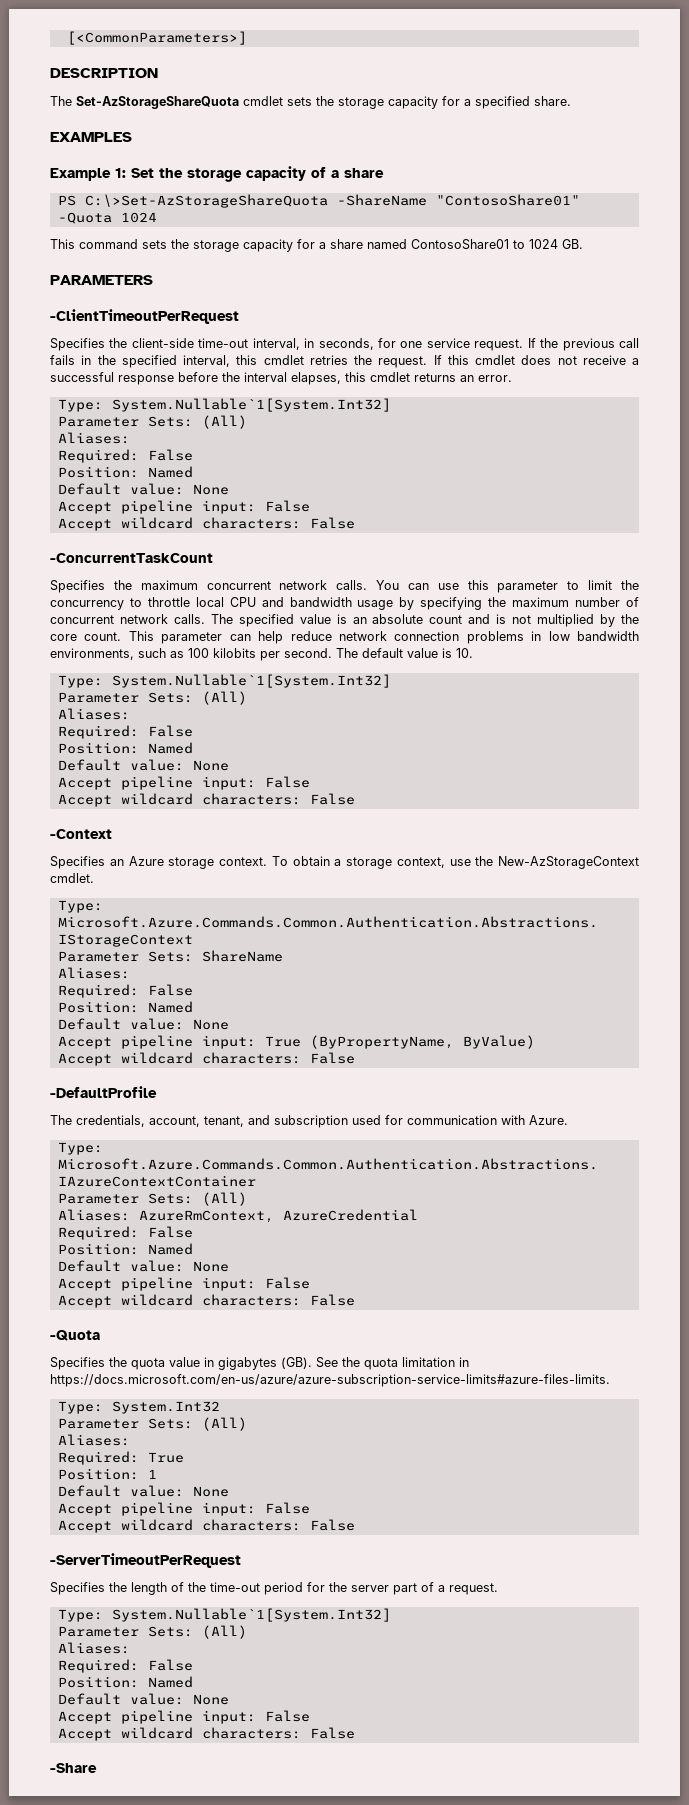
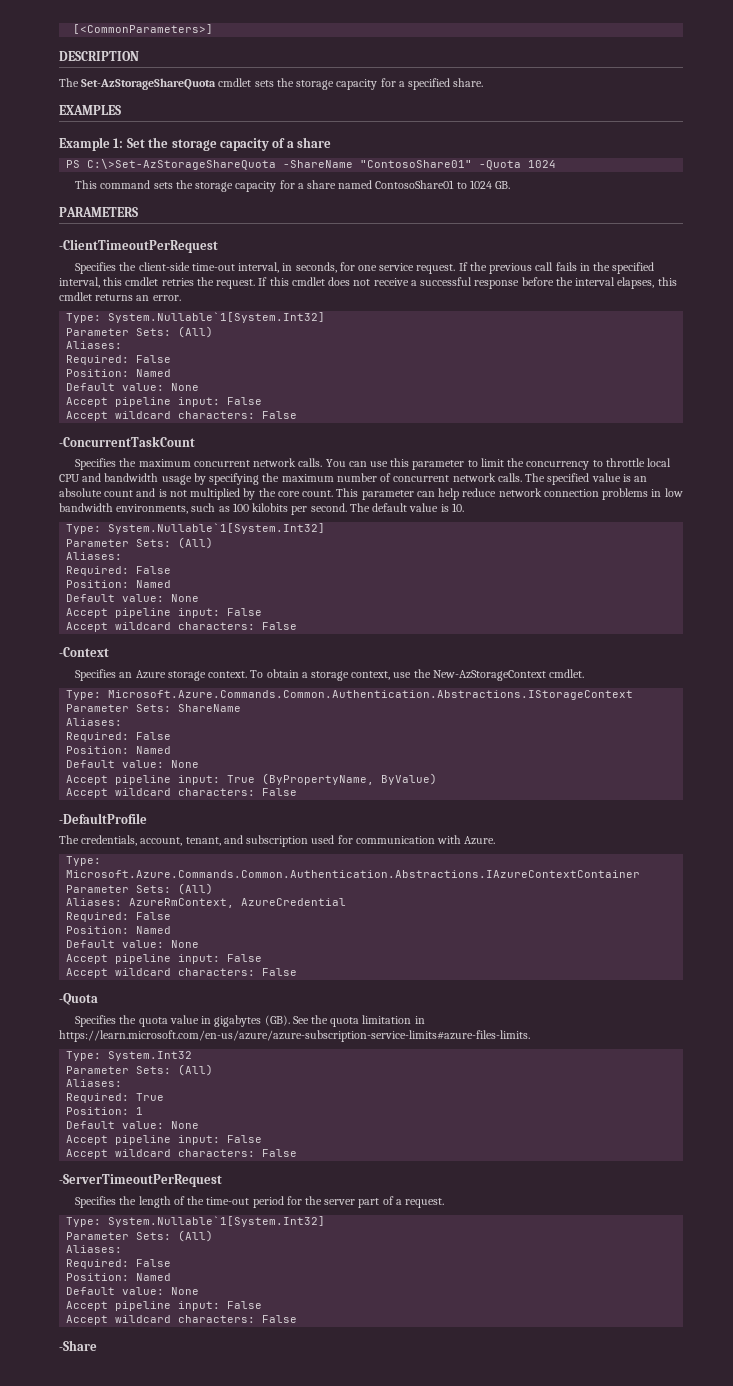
[50,1374,610,1387] https://docs.microsoft.com/en-us/azure/azure-subscription-service-limits#azure-files-limits. -> [59,1030,530,1042] https://learn.microsoft.com/en-us/azure/azure-subscription-service-limits#azure-files-limits.

